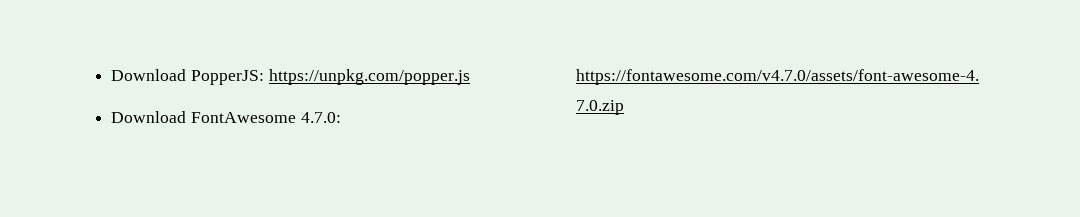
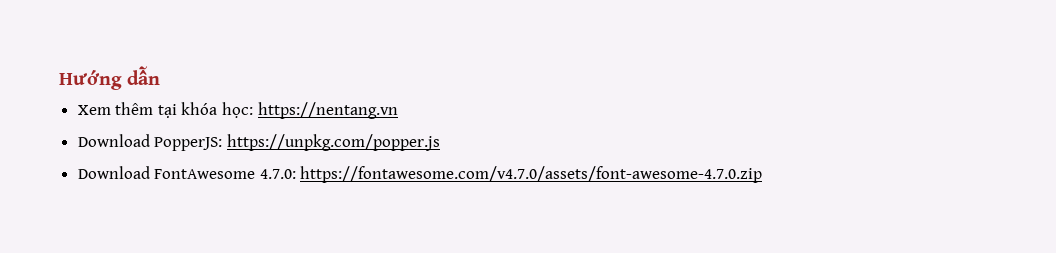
(111, 75) none -> [59,66,161,90] [77,102,398,119] Hướng dẫn // Xem thêm tại khóa học: https://nentang.vn //

